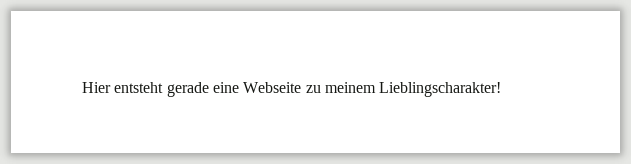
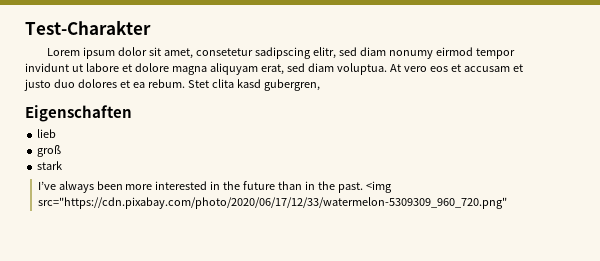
[82,82,502,97] Hier entsteht gerade eine Webseite zu meinem Lieblingscharakter! -> [25,20,151,35] [47,47,515,59] [25,63,523,75] [24,79,320,91] [25,105,132,122] [37,129,57,138] [37,145,62,157] [37,161,63,170] [37,181,393,193] [37,197,507,209] Test-Charakter // Lorem ipsum dolor sit amet, consetetur sadipscing elitr, sed diam nonumy eirmod tempor invidunt ut labore et dolore magna aliquyam erat, sed diam voluptua. At vero eos et accusam et justo duo dolores et ea rebum. Stet clita kasd gubergren, // Eigenschaften // lieb // groß // stark // I’ve always been more interested in the future than in the past. <img src="https://cdn.pixabay.com/photo/2020/06/17/12/33/watermelon-5309309_960_720.png"

